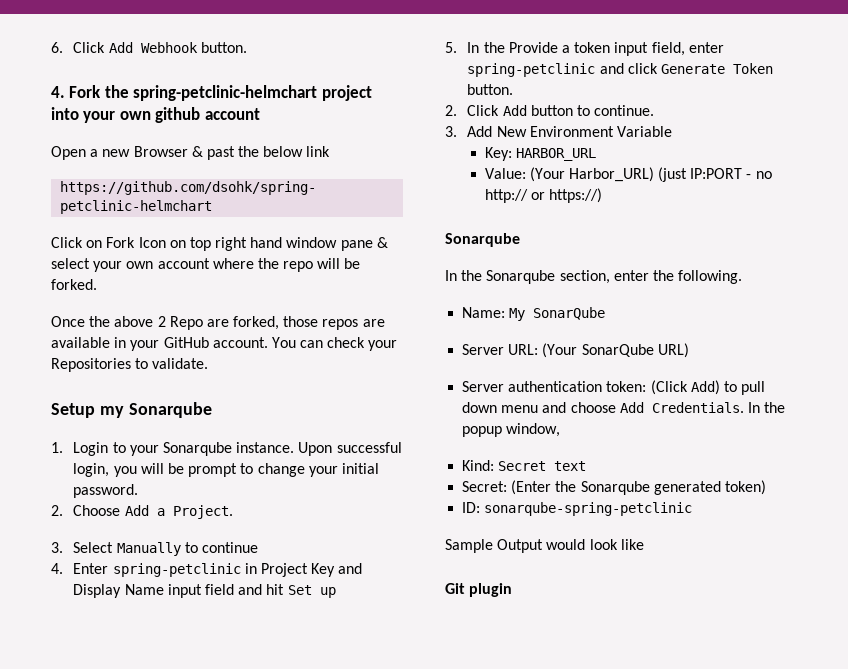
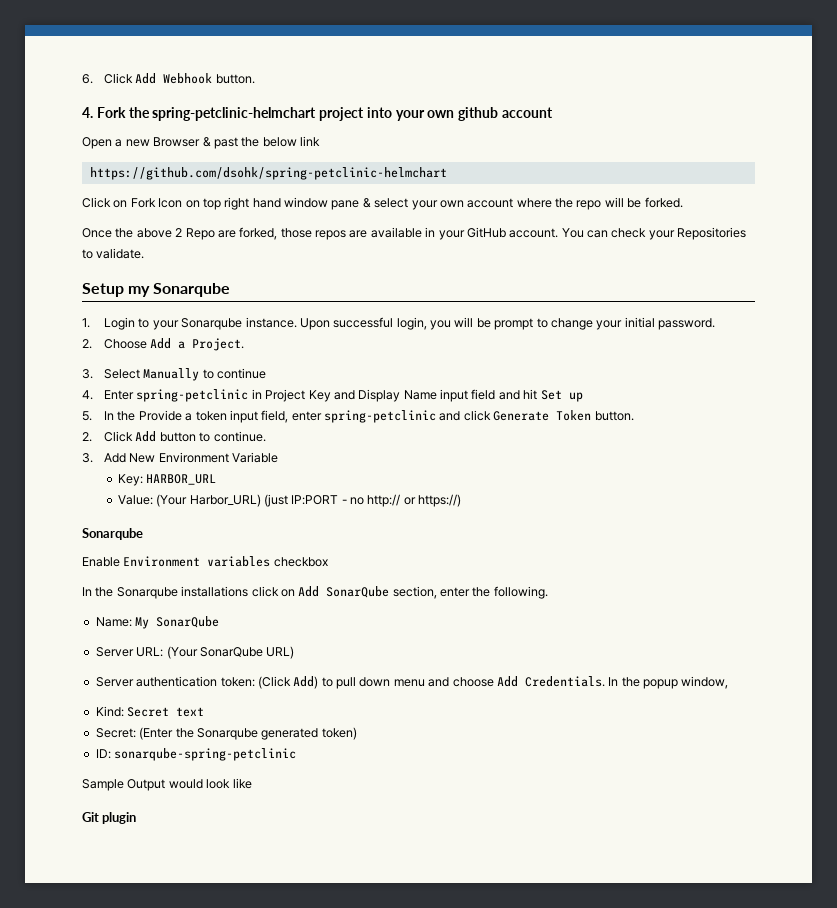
(520, 240) none -> [82,556,328,567] // Enable Environment variables checkbox
(556, 277) none -> [181,586,390,598] installations click on Add SonarQube

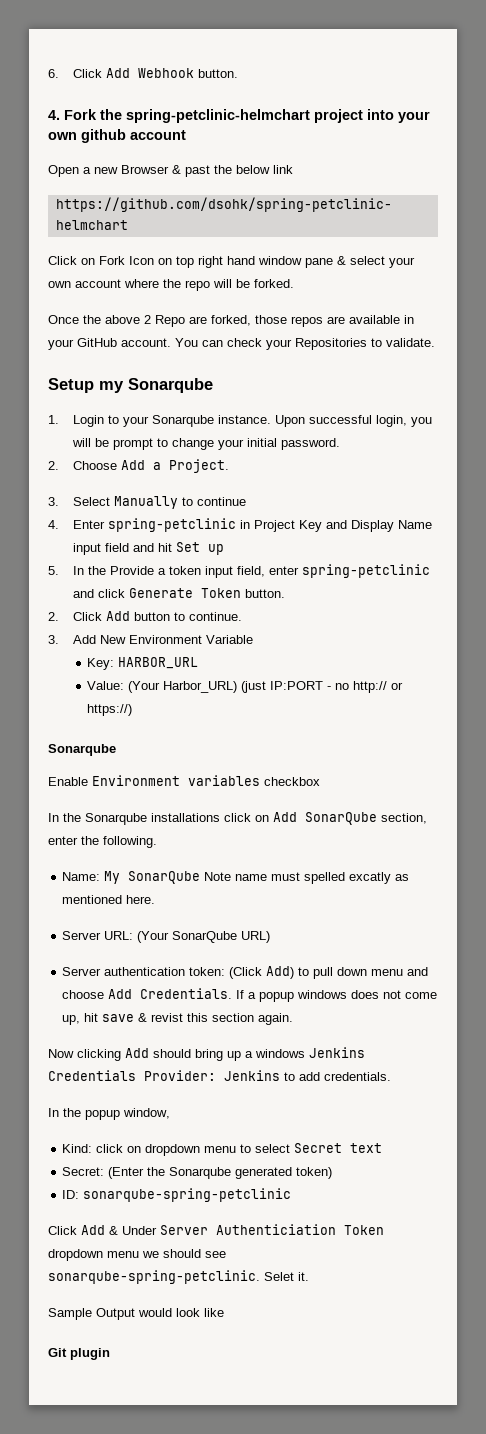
(220, 622) none -> [204,872,410,884] [62,895,156,904] Note name must spelled excatly as mentioned here.
(605, 681) none -> [236,990,438,1002] [62,1013,294,1025] [48,1047,365,1061] [48,1070,391,1081] If a popup windows does not come up, hit save & revist this section again. // Now clicking Add should bring up a windows Jenkins Credentials Provider: Jenkins to add credentials. //
(124, 711) none -> [96,1144,291,1156] click on dropdown menu to select
(297, 754) none -> [48,1224,384,1235] [48,1249,226,1261] [48,1270,309,1284] // Click Add & Under Server Authenticiation Token dropdown menu we should see sonarqube-spring-petclinic. Selet it.

